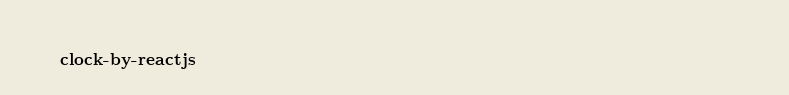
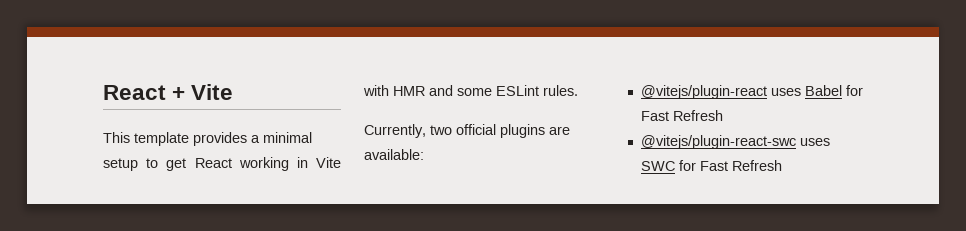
[60,53,196,69] clock-by-reactjs -> [103,84,234,100] [103,132,312,146] [103,157,341,171] [363,85,578,96] [364,124,570,138] [364,149,424,160] [640,85,863,99] [640,110,723,121] [640,135,830,149] [640,160,782,171] React + Vite // This template provides a minimal setup to get React working in Vite with HMR and some ESLint rules. // Currently, two official plugins are available: // @vitejs/plugin-react uses Babel for Fast Refresh // @vitejs/plugin-react-swc uses SWC for Fast Refresh

